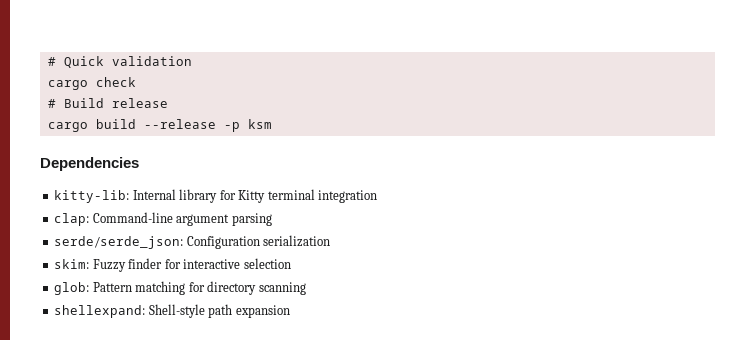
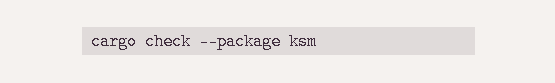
[47,56,192,68] # Quick validation // -> (91, 41) none
[47,98,168,108] [47,119,272,132] [40,157,139,171] [54,189,378,203] [54,212,272,226] [54,235,331,249] [54,258,291,272] [54,281,306,295] [54,304,290,318] // # Build release // cargo build --release -p ksm // Dependencies // kitty-lib: Internal library for Kitty terminal integration // clap: Command-line argument parsing // serde/serde_json: Configuration serialization // skim: Fuzzy finder for interactive selection // glob: Pattern matching for directory scanning // shellexpand: Shell-style path expansion -> [199,33,317,50] --package ksm

